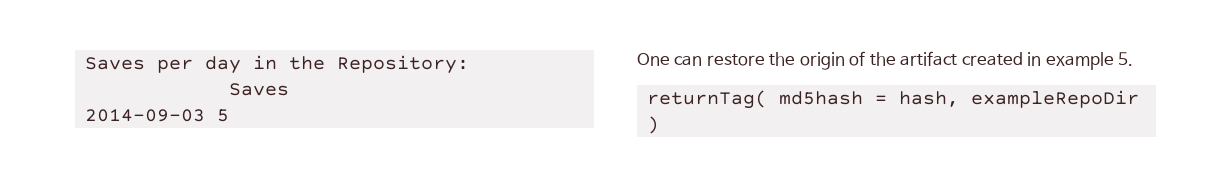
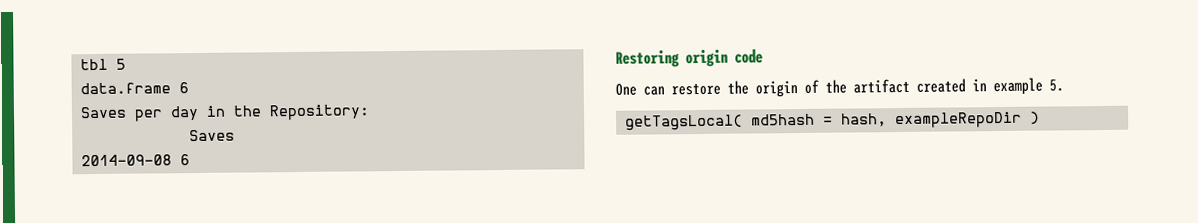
(84, 63) none -> [80,58,127,71] [80,82,190,95] tbl 5 // data.frame 6 //
[84,109,229,122] 2014-09-03 5 -> [81,154,191,167] [615,48,763,68] 2014-09-08 6 // Restoring origin code
[646,90,767,109] returnTag( -> [625,114,744,131] getTagsLocal(

